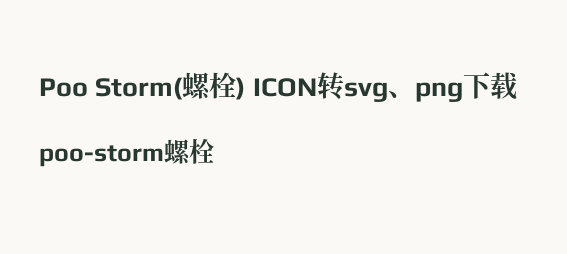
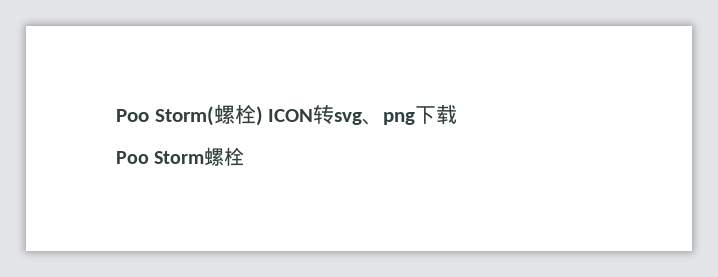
[39,145,164,167] poo-storm -> [116,151,205,164] Poo Storm

